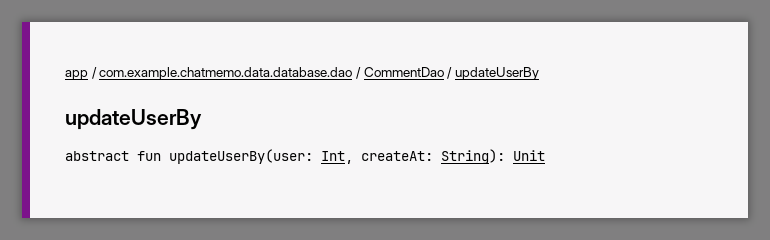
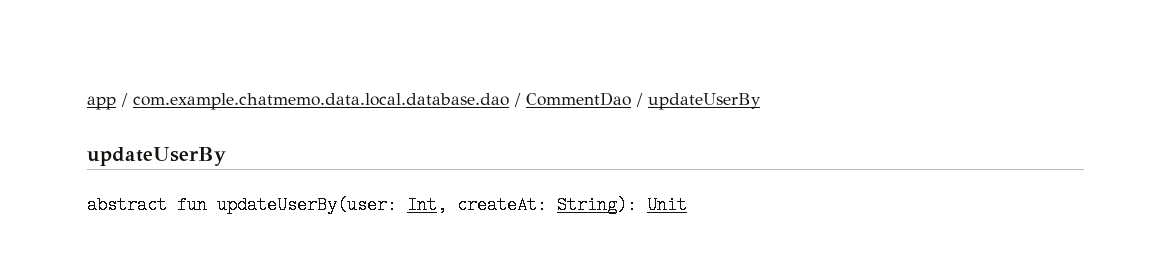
[99,67,353,80] com.example.chatmemo.data.database.dao -> [133,93,509,110] com.example.chatmemo.data.local.database.dao

